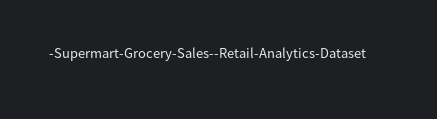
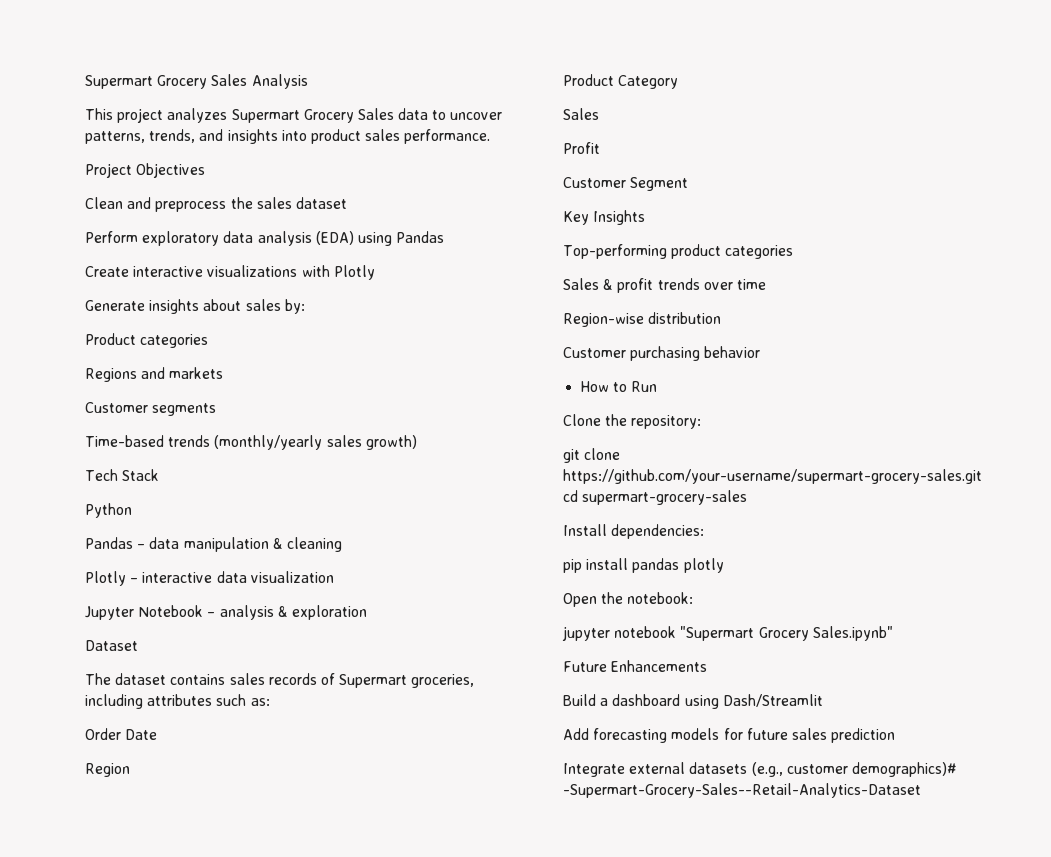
(49, 54) none -> [85,74,308,89] [85,108,503,123] [85,129,491,144] [85,163,206,178] [85,197,347,212] [85,231,445,246] [85,265,375,280] [85,299,305,314] [85,333,209,348] [85,367,224,382] [85,402,217,416] [85,435,417,450] [85,469,160,481] [85,503,132,518] [85,537,342,552] [85,571,334,586] [85,605,367,620] [85,640,138,651] [85,673,475,688] [85,694,270,709] [85,728,158,740] [85,763,130,777] [563,74,679,89] [563,108,599,120] [563,142,600,154] [563,177,689,191] [563,210,646,225] [563,244,794,259] [563,278,766,293] [563,312,722,327] [563,346,761,361] [580,381,658,392] [563,414,702,429] [563,448,621,463] [563,469,982,484] [563,490,748,505] [563,524,705,539] [563,558,724,573] [563,592,694,607] [562,626,893,641] [563,660,708,672] [563,694,823,709] [563,728,896,743] [563,762,957,777] Supermart Grocery Sales Analysis // This project analyzes Supermart Grocery Sales data to uncover patterns, trends, and insights into product sales performance. // Project Objectives // Clean and preprocess the sales dataset // Perform exploratory data analysis (EDA) using Pandas // Create interactive visualizations with Plotly // Generate insights about sales by: // Product categories // Regions and markets // Customer segments // Time-based trends (monthly/yearly sales growth) // Tech Stack // Python // Pandas – data manipulation & cleaning // Plotly – interactive data visualization // Jupyter Notebook – analysis & exploration // Dataset // The dataset contains sales records of Supermart groceries, including attributes such as: // Order Date // Region // Product Category // Sales // Profit // Customer Segment // Key Insights // Top-performing product categories // Sales & profit trends over time // Region-wise distribution // Customer purchasing behavior // How to Run // Clone the repository: // git clone https://github.com/your-username/supermart-grocery-sales.git cd supermart-grocery-sales // Install dependencies: // pip install pandas plotly // Open the notebook: // jupyter notebook "Supermart Grocery Sales.ipynb" // Future Enhancements // Build a dashboard using Dash/Streamlit // Add forecasting models for future sales prediction // Integrate external datasets (e.g., customer demographics)#

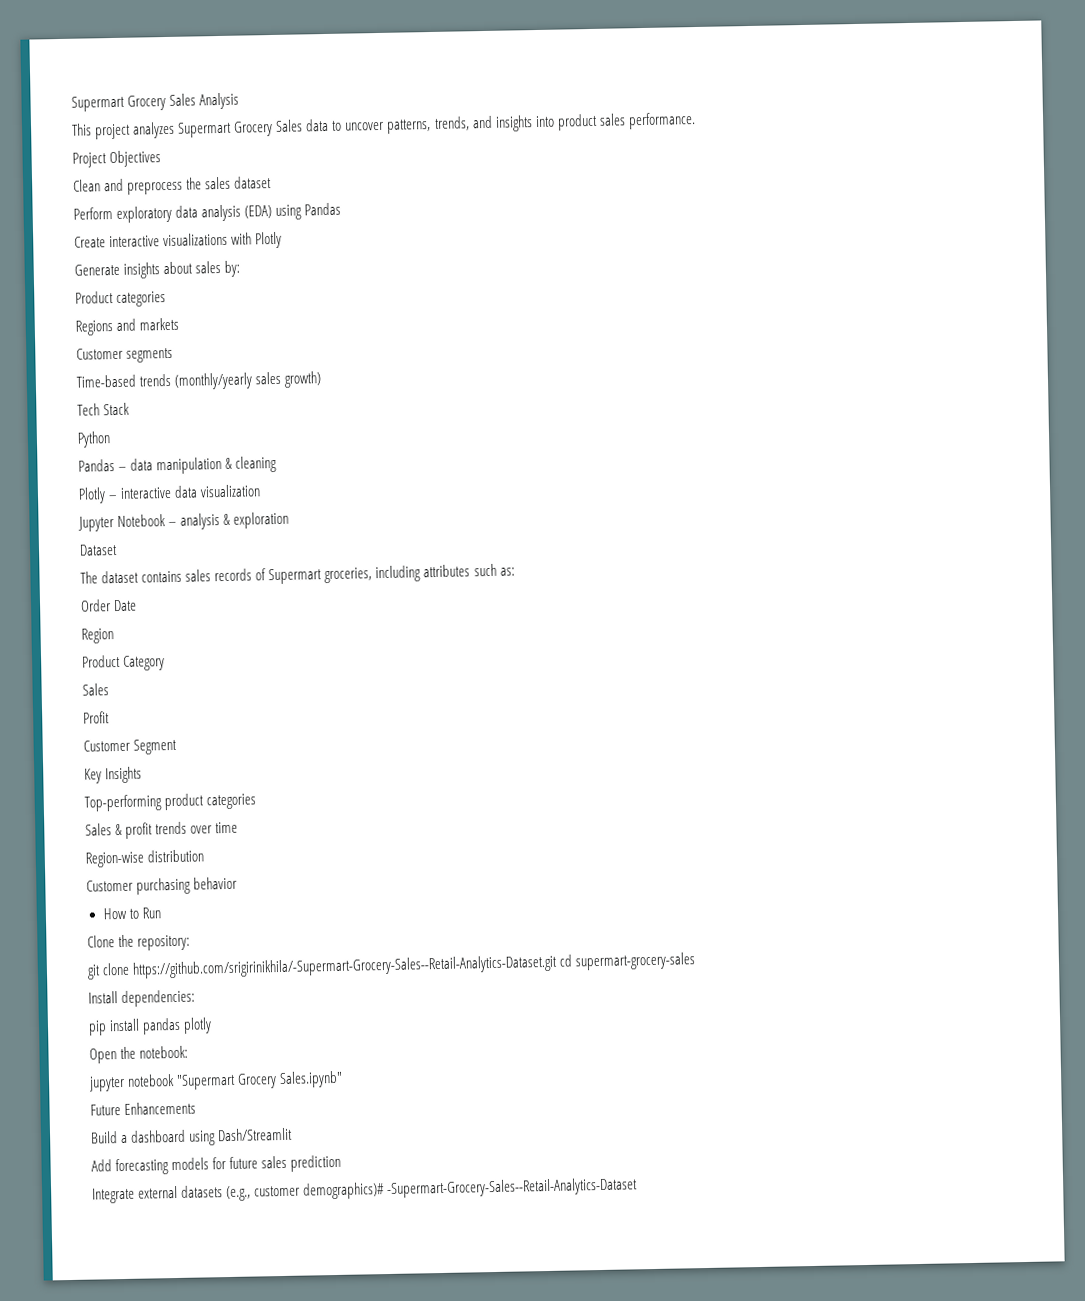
[563,469,982,484] https://github.com/your-username/supermart-grocery-sales.git -> [132,954,559,979] https://github.com/srigirinikhila/-Supermart-Grocery-Sales--Retail-Analytics-Dataset.git

